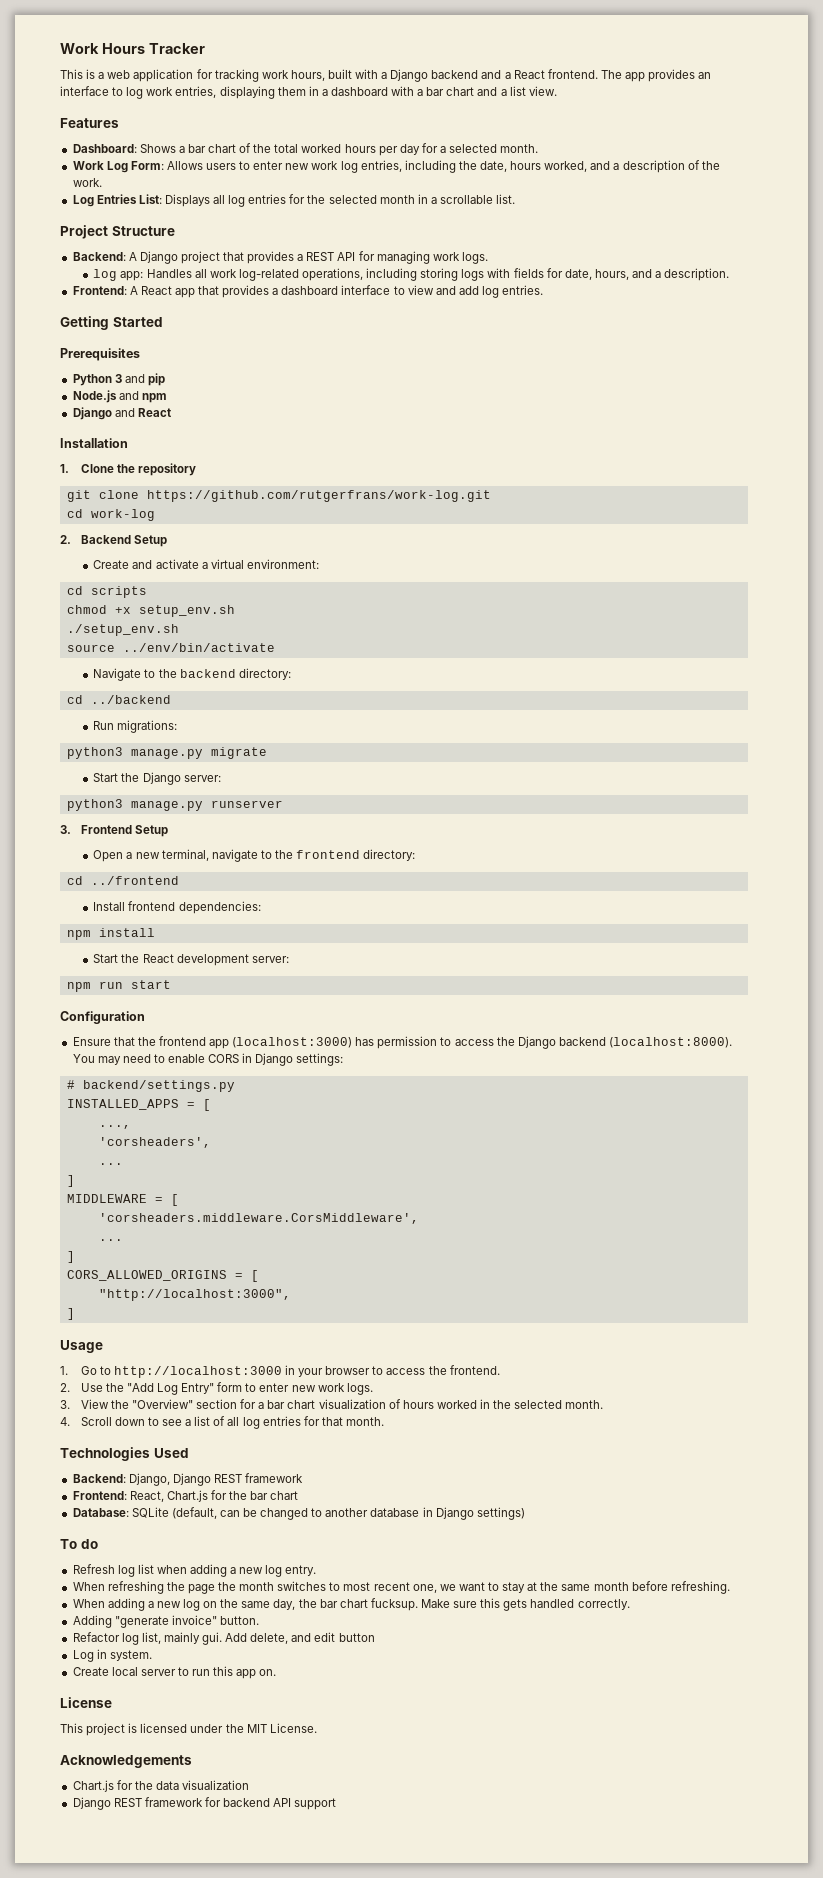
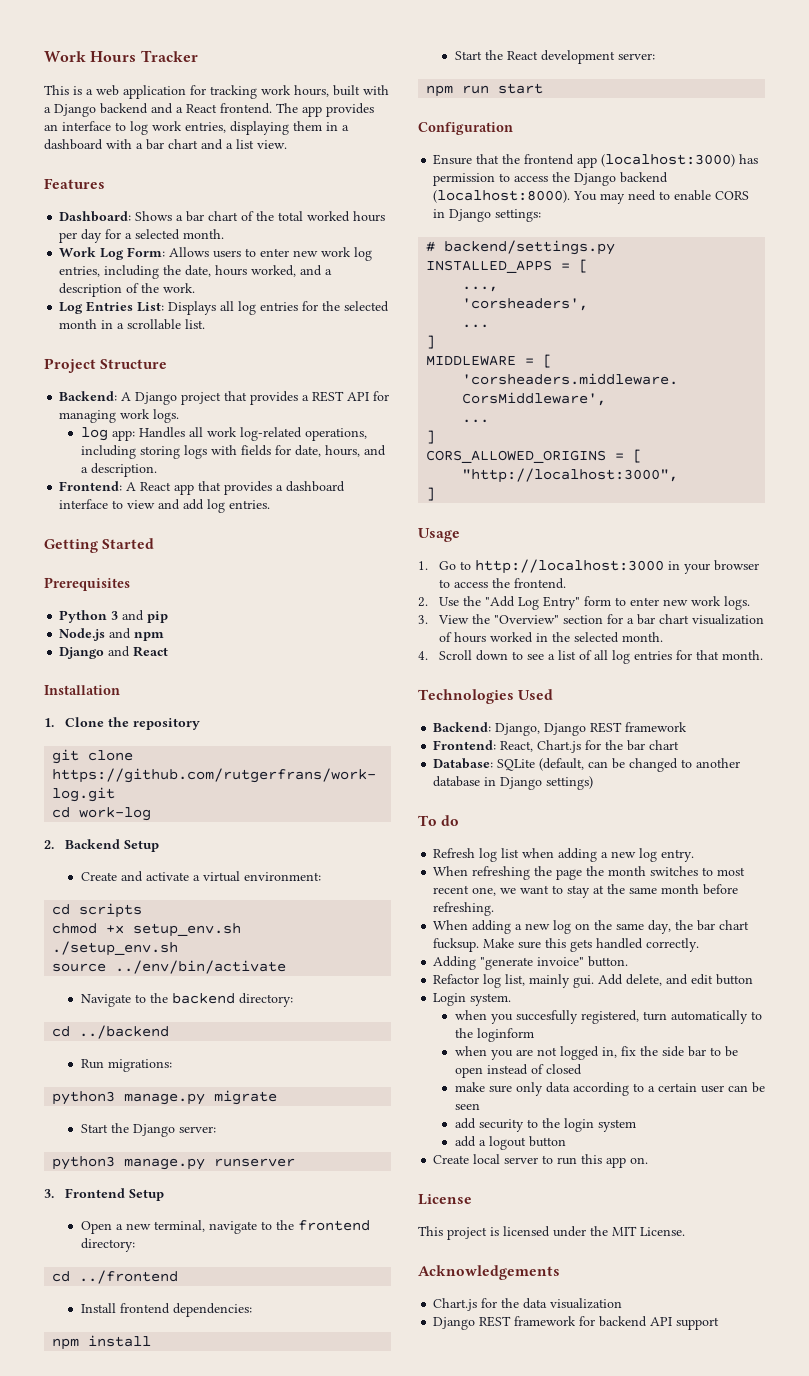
[72,1649,107,1662] Log in -> [433,993,467,1006] Login
(152, 1655) none -> [454,1010,762,1024] [454,1028,534,1042] [454,1046,738,1060] [454,1064,582,1078] [454,1082,765,1096] [454,1103,480,1110] [454,1118,636,1132] [454,1136,566,1150] // when you succesfully registered, turn automatically to the loginform // when you are not logged in, fix the side bar to be open instead of closed // make sure only data according to a certain user can be seen // add security to the login system // add a logout button

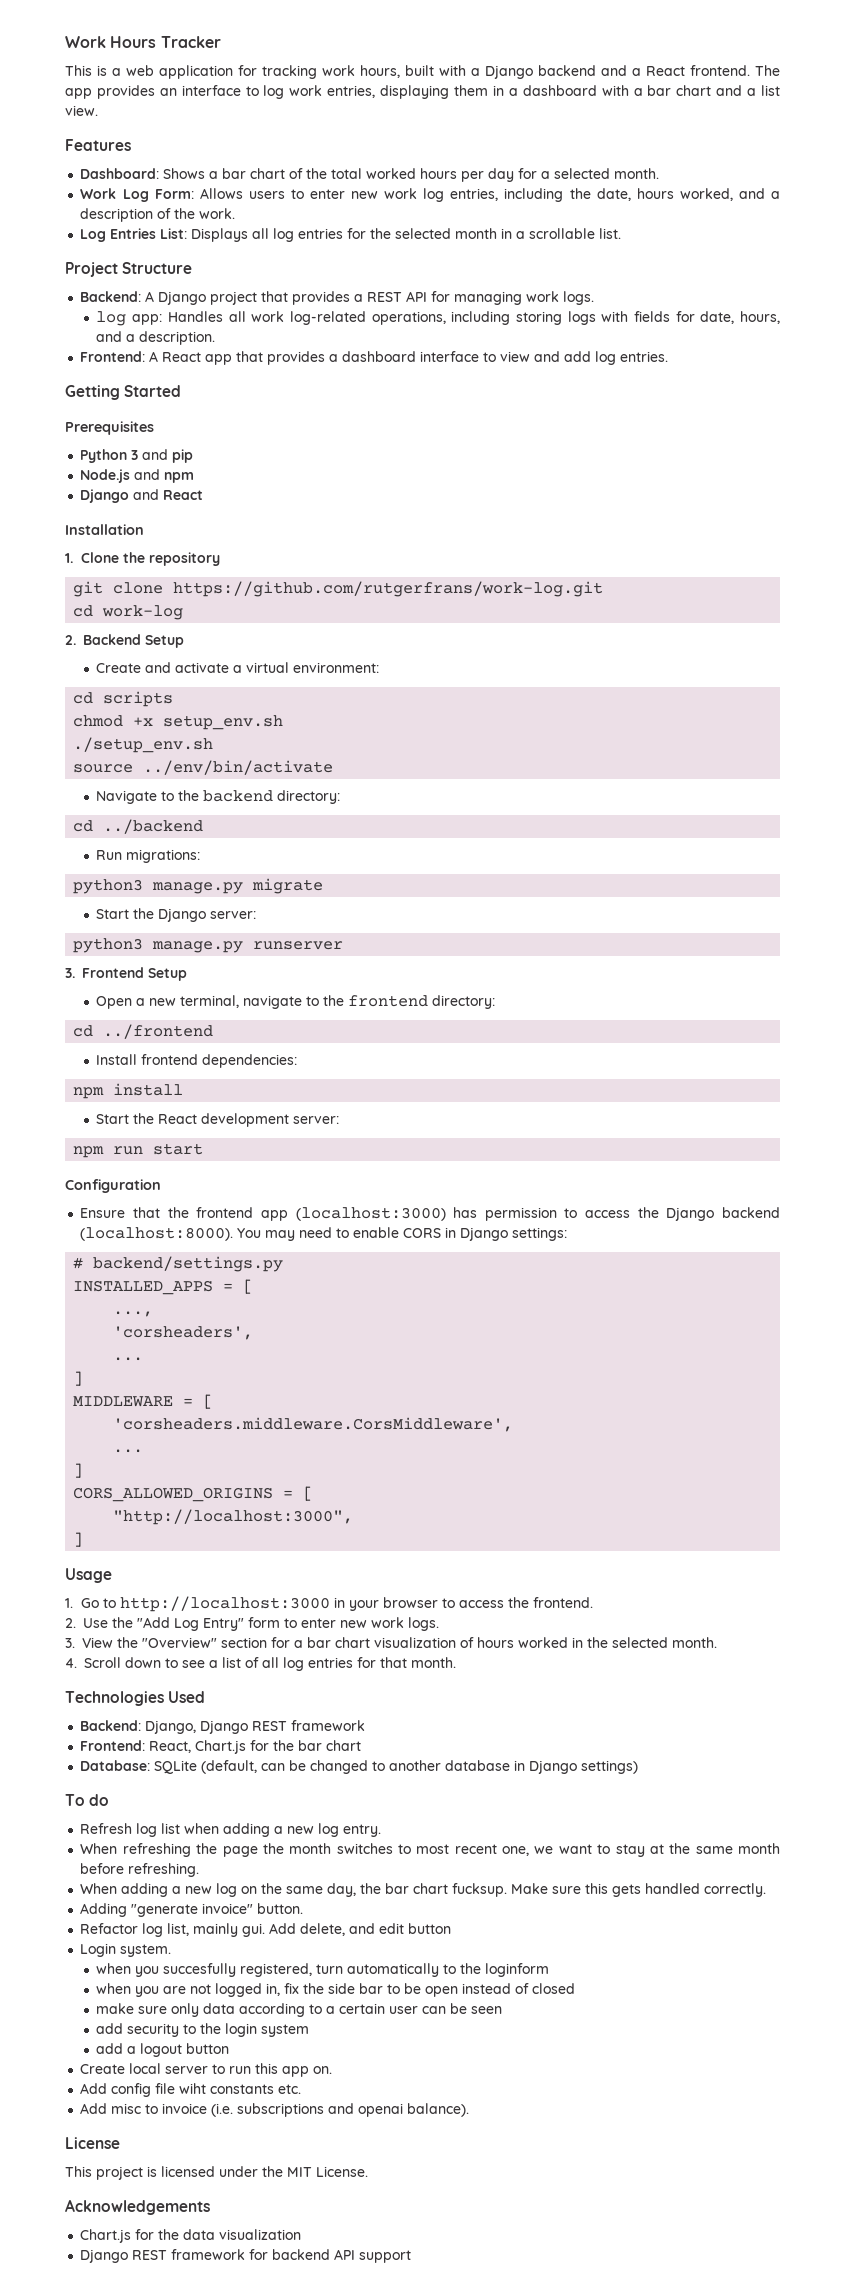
(649, 1160) none -> [80,2083,302,2097] [80,2103,470,2117] // Add config file wiht constants etc. // Add misc to invoice (i.e. subscriptions and openai balance).

